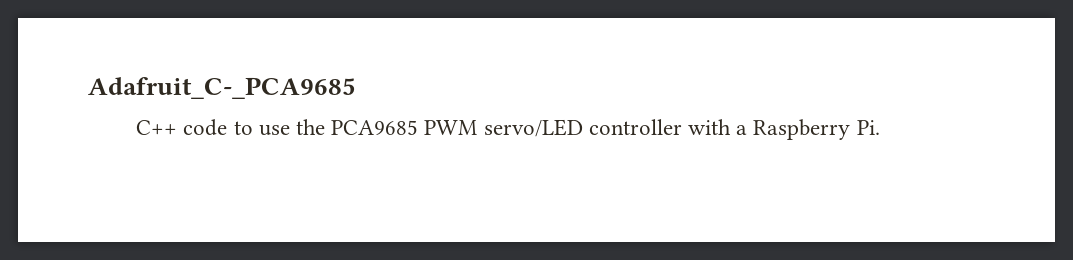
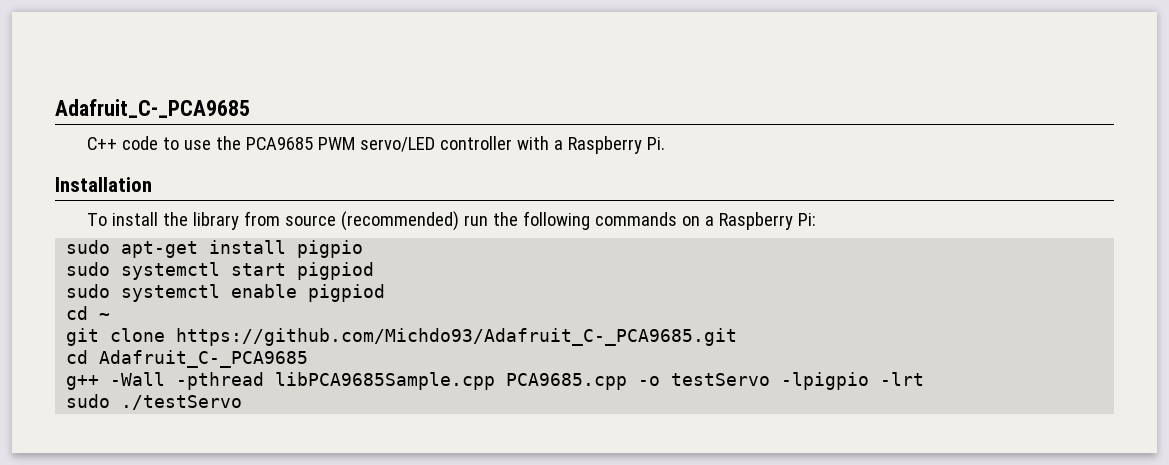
(880, 127) none -> [55,177,152,192] [86,211,816,231] [66,240,364,258] [66,262,375,280] [66,284,386,302] [66,306,111,320] [66,328,738,346] [66,350,309,368] [66,372,925,390] [66,394,243,410] // Installation // To install the library from source (recommended) run the following commands on a Raspberry Pi: // sudo apt-get install pigpio // sudo systemctl start pigpiod // sudo systemctl enable pigpiod // cd ~ // git clone https://github.com/Michdo93/Adafruit_C-_PCA9685.git // cd Adafruit_C-_PCA9685 // g++ -Wall -pthread libPCA9685Sample.cpp PCA9685.cpp -o testServo -lpigpio -lrt // sudo ./testServo

